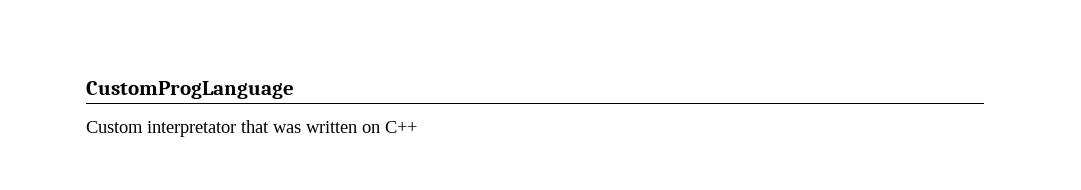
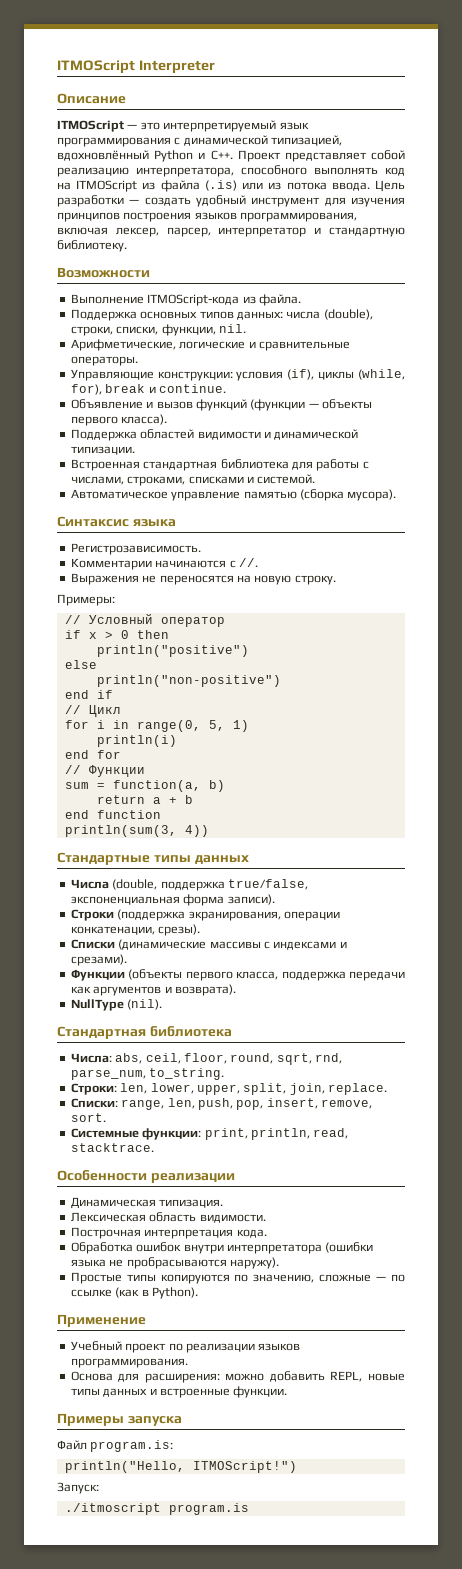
[86,81,294,99] [86,120,417,137] CustomProgLanguage // Custom interpretator that was written on C++ -> [57,60,215,74] [57,93,126,104] [57,120,309,132] [57,135,343,147] [57,150,405,162] [57,165,405,177] [57,180,406,192] [57,195,405,207] [57,212,358,222] [57,227,405,237] [57,240,127,252] [57,267,150,278] [70,294,301,306] [70,309,373,321] [70,324,246,336] [70,339,350,351] [70,356,138,366] [70,369,405,381] [70,384,226,395] [70,399,372,411] [70,414,168,426] [70,429,359,441] [70,446,135,455] [70,459,369,471] [70,474,316,486] [70,489,397,501] [57,516,176,527] [70,543,201,555] [70,558,258,570] [70,573,336,585] [57,594,115,606] [64,614,225,627] [64,630,169,639] [96,645,249,657] [64,660,97,669] [96,675,281,687] [64,690,113,699] [64,705,121,717] [64,720,249,732] [96,735,177,747] [64,750,121,759] [64,765,145,777] [64,780,225,792] [96,795,193,804] [64,810,161,819] [64,825,209,837] [57,852,249,865] [70,879,308,891] [70,894,275,906] [70,909,340,921] [70,924,201,936] [70,939,347,950] [70,954,127,966] [70,969,405,981] [70,984,236,996] [70,999,163,1011] [57,1026,232,1039] [70,1053,342,1065] [70,1068,225,1080] [70,1083,387,1095] [70,1098,372,1110] [70,1113,106,1122] [70,1128,349,1140] [70,1143,154,1152] [57,1170,235,1183] [70,1197,224,1209] [70,1212,266,1223] [70,1227,267,1239] [70,1242,374,1254] [70,1257,279,1269] [70,1272,406,1284] [70,1287,198,1299] [57,1314,146,1327] [70,1341,301,1353] [70,1358,188,1368] [70,1371,405,1383] [70,1386,288,1398] [57,1413,182,1426] [57,1440,174,1452] [64,1461,297,1473] [57,1482,99,1494] [64,1503,249,1515] ITMOScript Interpreter // Описание // ITMOScript — это интерпретируемый язык программирования с динамической типизацией, вдохновлённый Python и C++. Проект представляет собой реализацию интерпретатора, способного выполнять код на ITMOScript из файла (.is) или из потока ввода. Цель разработки — создать удобный инструмент для изучения принципов построения языков программирования, включая лексер, парсер, интерпретатор и стандартную библиотеку. // Возможности // Выполнение ITMOScript-кода из файла. // Поддержка основных типов данных: числа (double), строки, списки, функции, nil. // Арифметические, логические и сравнительные операторы. // Управляющие конструкции: условия (if), циклы (while, for), break и continue. // Объявление и вызов функций (функции — объекты первого класса). // Поддержка областей видимости и динамической типизации. // Встроенная стандартная библиотека для работы с числами, строками, списками и системой. // Автоматическое управление памятью (сборка мусора). // Синтаксис языка // Регистрозависимость. // Комментарии начинаются с //. // Выражения не переносятся на новую строку. // Примеры: // // Условный оператор // if x > 0 then // println("positive") // else // println("non-positive") // end if // // Цикл // for i in range(0, 5, 1) // println(i) // end for // // Функции // sum = function(a, b) // return a + b // end function // println(sum(3, 4)) // Стандартные типы данных // Числа (double, поддержка true/false, экспоненциальная форма записи). // Строки (поддержка экранирования, операции конкатенации, срезы). // Списки (динамические массивы с индексами и срезами). // Функции (объекты первого класса, поддержка передачи как аргументов и возврата). // NullType (nil). // Стандартная библиотека // Числа: abs, ceil, floor, round, sqrt, rnd, parse_num, to_string. // Строки: len, lower, upper, split, join, replace. // Списки: range, len, push, pop, insert, remove, sort. // Системные функции: print, println, read, stacktrace. // Особенности реализации // Динамическая типизация. // Лексическая область видимости. // Построчная интерпретация кода. // Обработка ошибок внутри интерпретатора (ошибки языка не пробрасываются наружу). // Простые типы копируются по значению, сложные — по ссылке (как в Python). // Применение // Учебный проект по реализации языков программирования. // Основа для расширения: можно добавить REPL, новые типы данных и встроенные функции. // Примеры запуска // Файл program.is: // println("Hello, ITMOScript!") // Запуск: // ./itmoscript program.is

